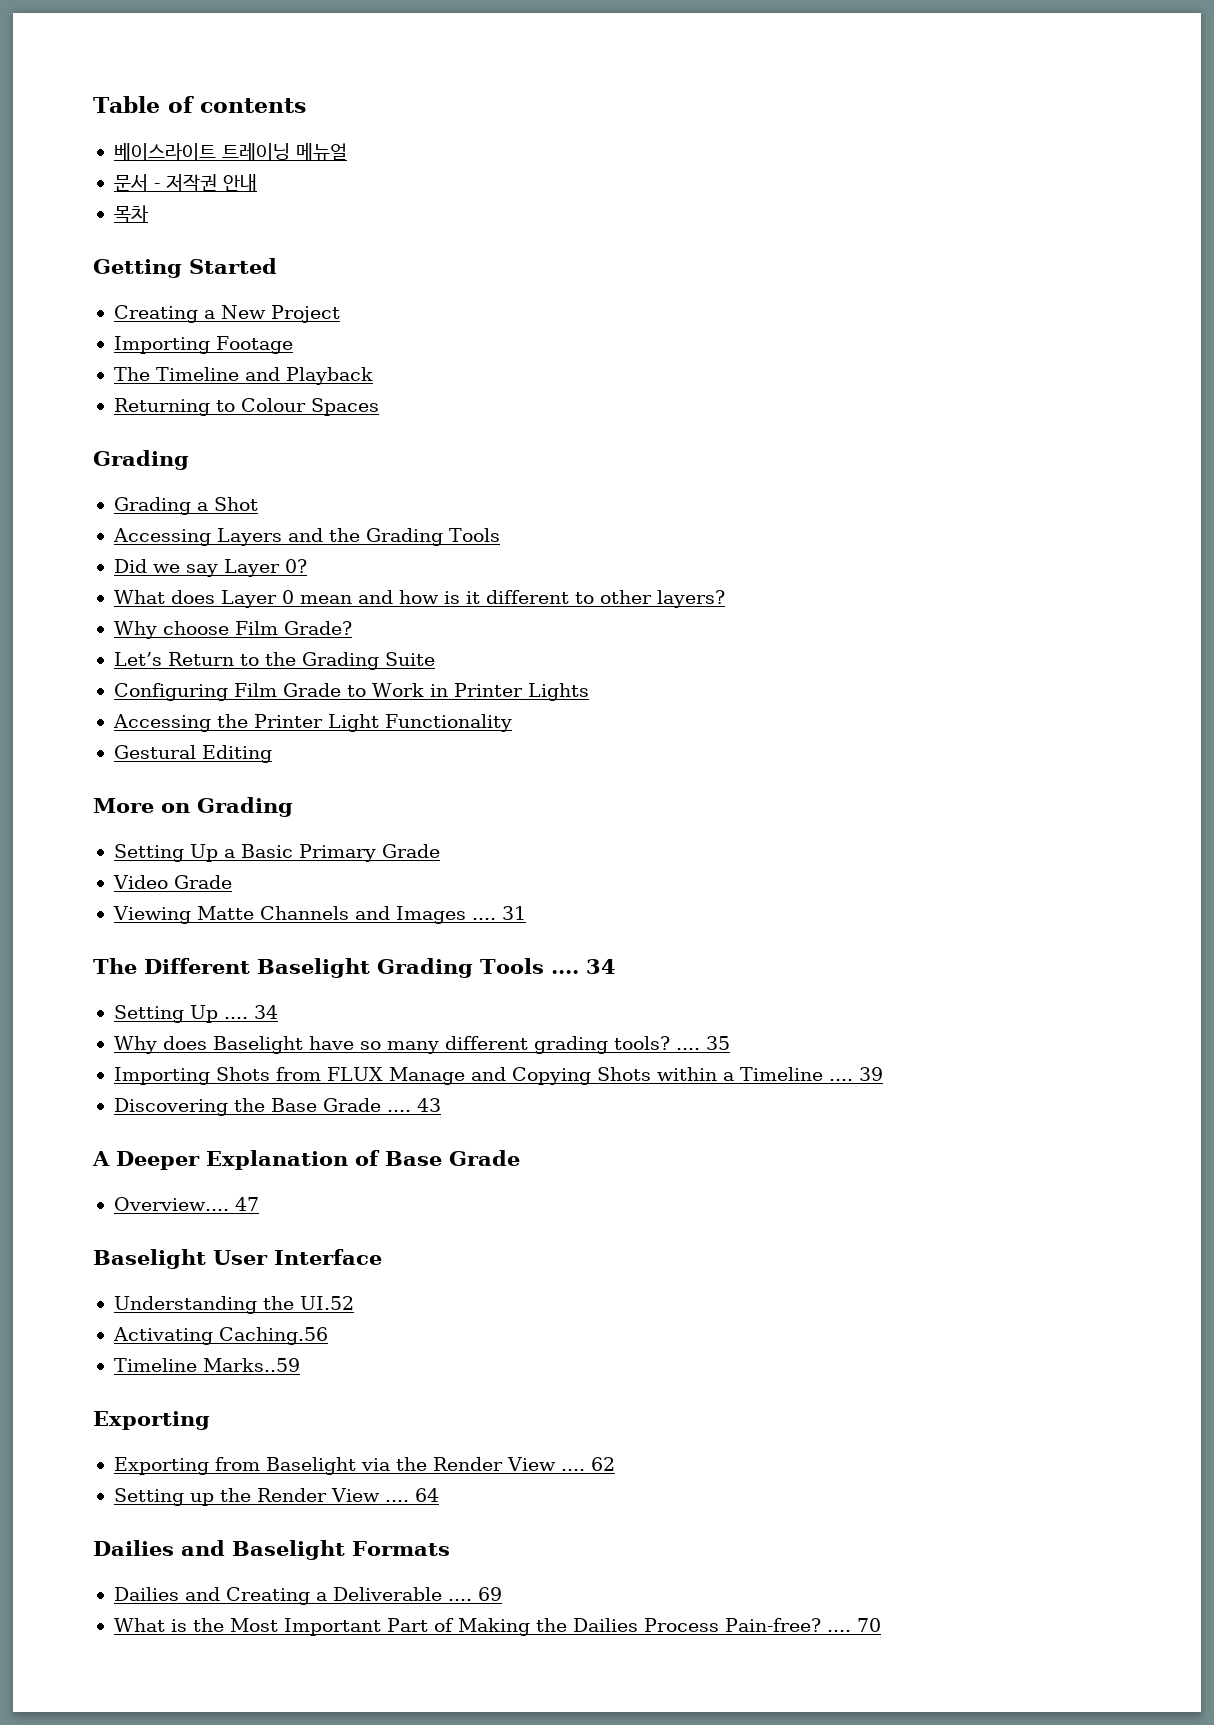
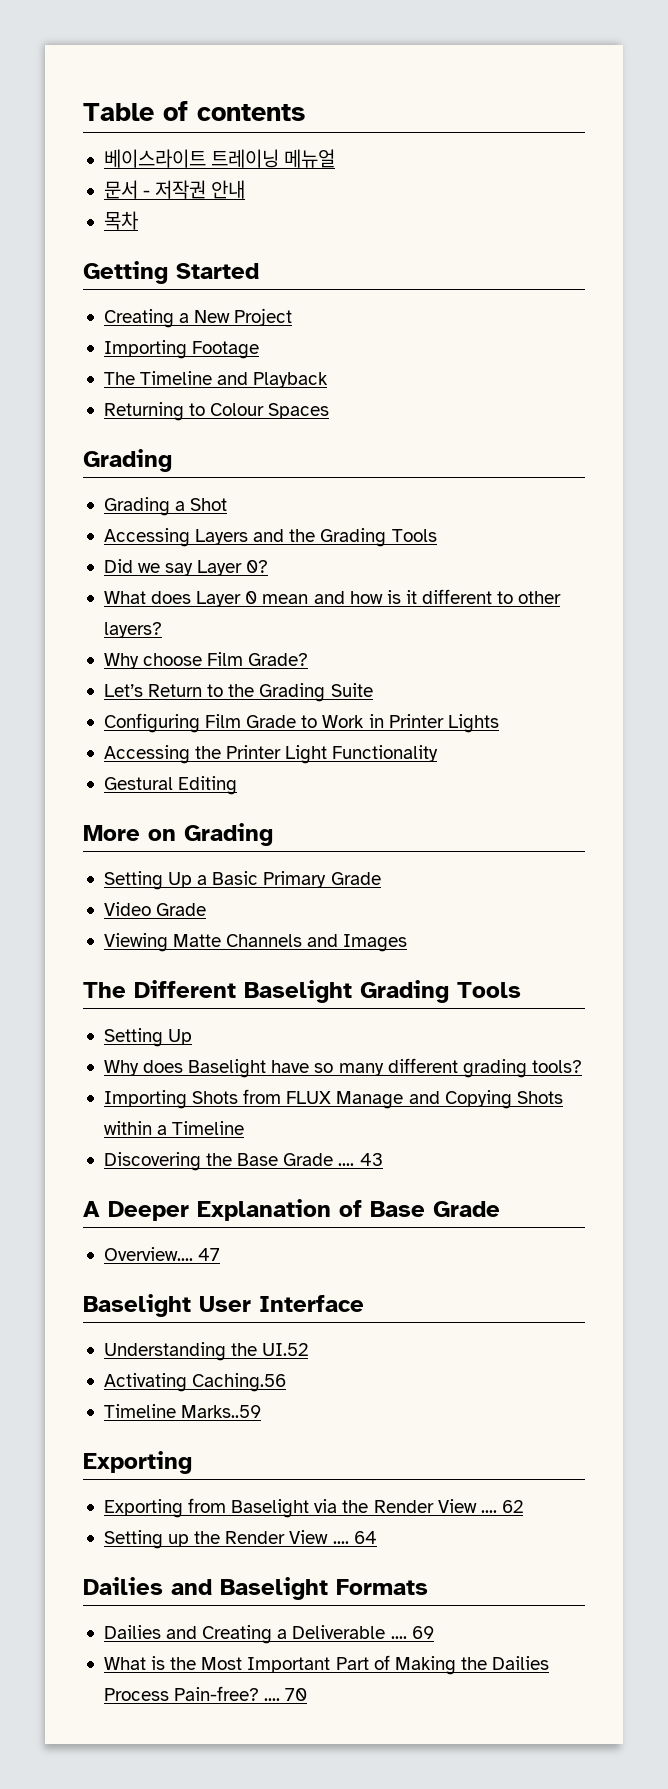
[471,906,526,920] .... 31 -> (408, 943) none
[550,959,616,974] [113,1005,278,1023] .... 34 // Setting Up .... 34 -> [103,1028,193,1047] // Setting Up
[675,1036,730,1050] .... 35 -> (582, 1066) none
[828,1067,883,1081] .... 39 -> (245, 1128) none

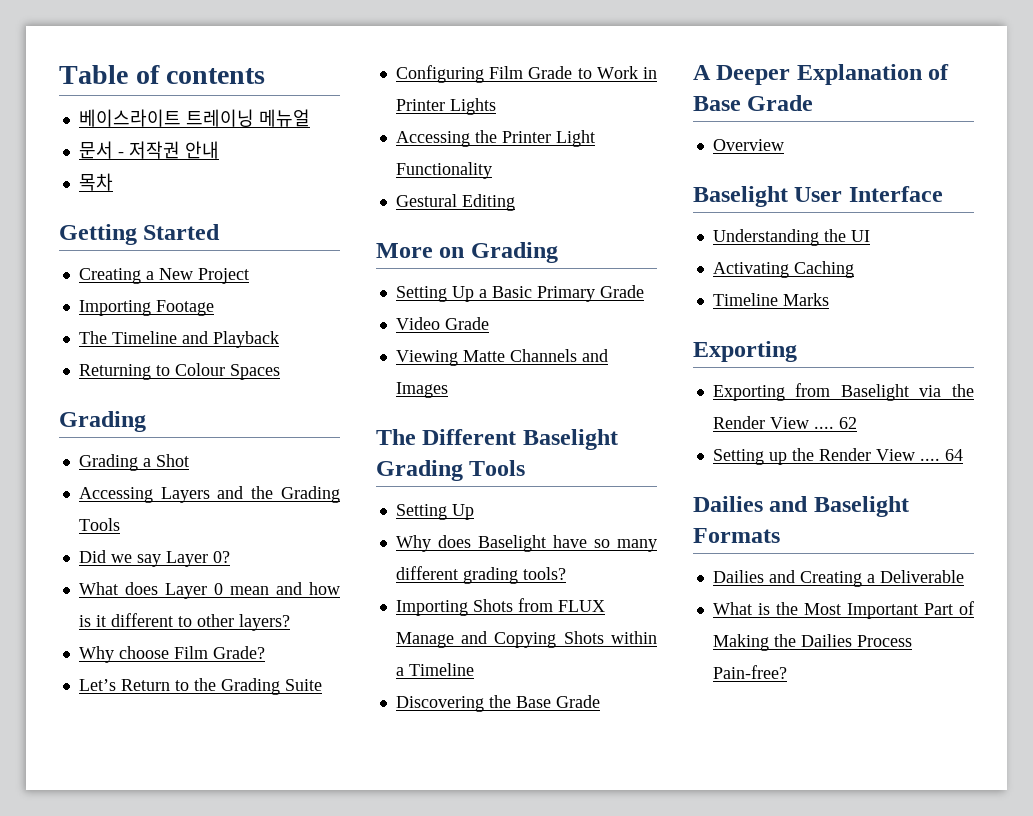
[338,1153,383,1166] .... 43 -> (600, 701) none
[103,1247,221,1261] Overview.... 47 -> [712,139,784,151] Overview
[262,1343,309,1356] UI.52 -> [850,230,870,242] UI
[192,1373,287,1392] [103,1404,262,1418] Caching.56 // Timeline Marks..59 -> [793,261,854,278] [712,293,829,306] Caching // Timeline Marks
[390,1626,434,1639] .... 69 -> (964, 576) none
[264,1688,308,1701] .... 70 -> (787, 672) none

